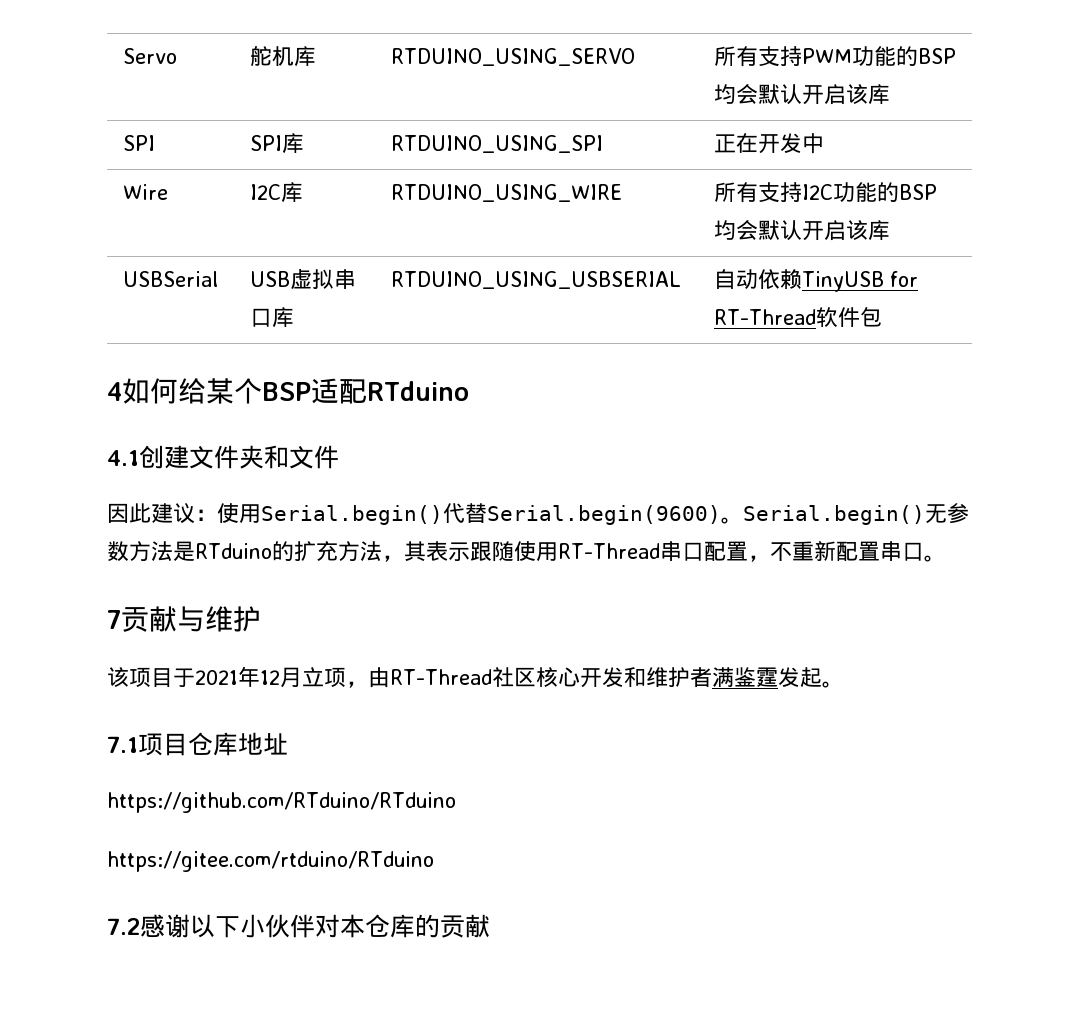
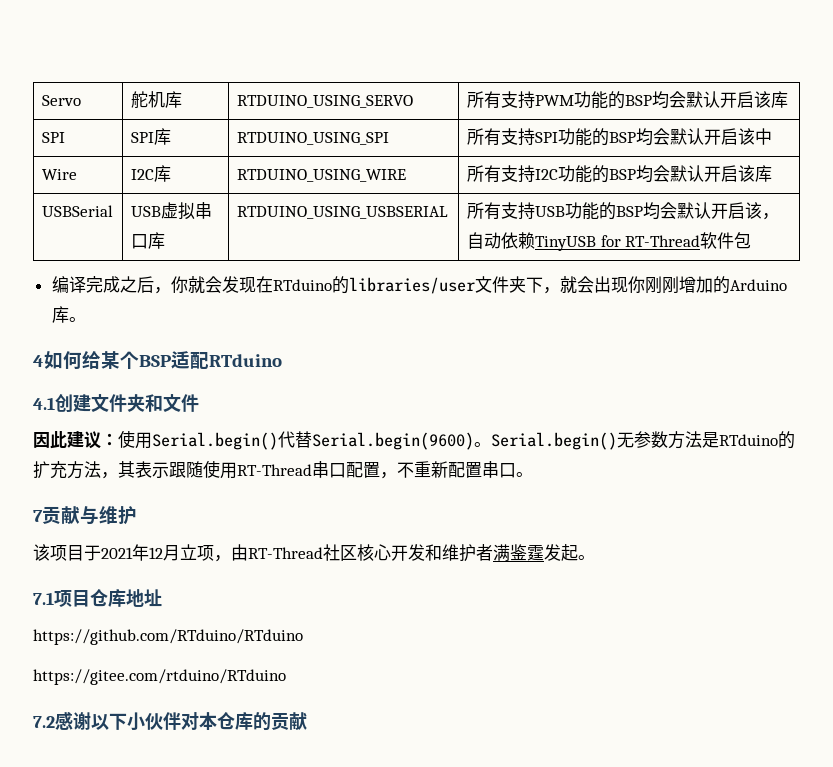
[713,133,802,154] 正在开发 -> [466,128,755,146] 所有支持SPI功能的BSP均会默认开启该
(681, 280) none -> [466,202,779,220] 所有支持USB功能的BSP均会默认开启该，
(882, 317) none -> [51,276,787,294] [51,306,86,323] // 编译完成之后，你就会发现在RTduino的libraries/user文件夹下，就会出现你刚刚增加的Arduino库。

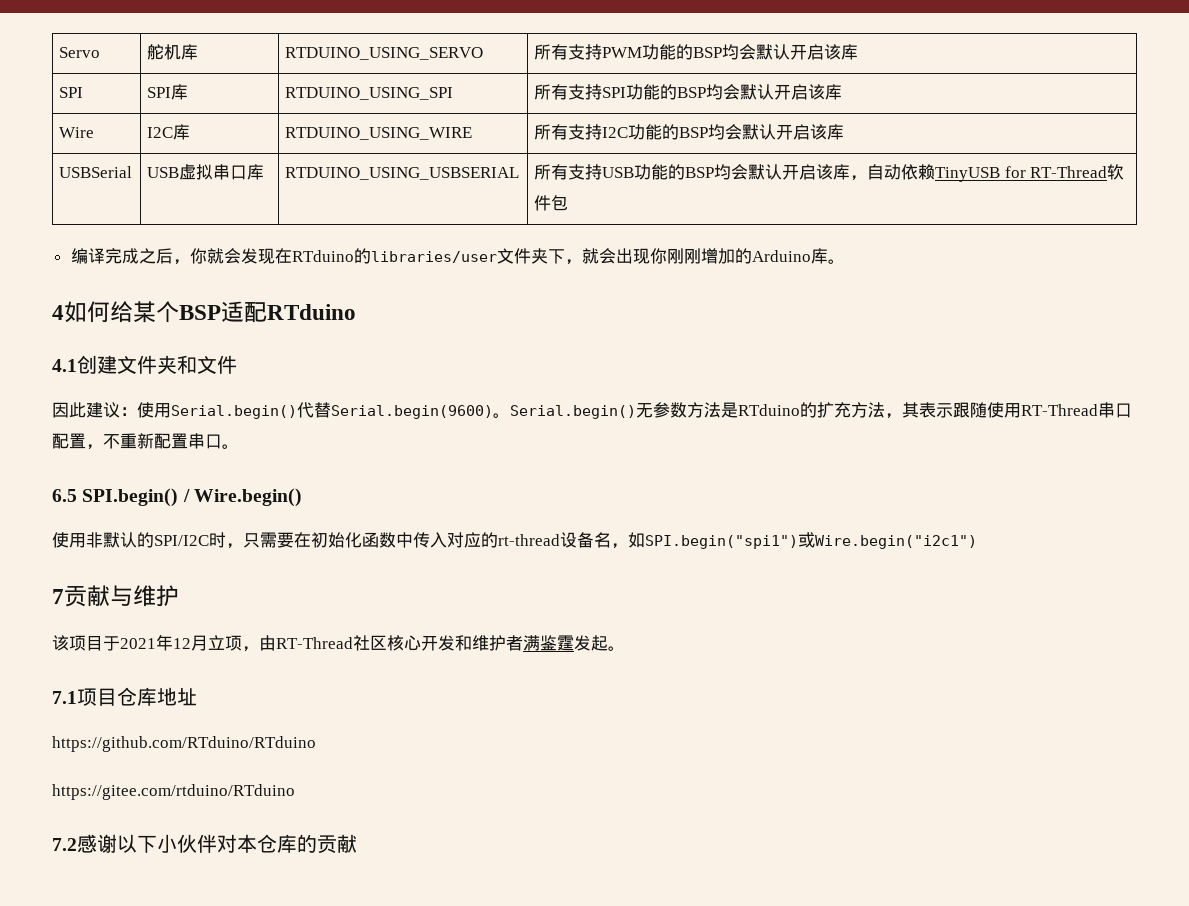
[754,128,772,145] 中 -> [825,84,843,100] 库
(762, 210) none -> [833,164,851,180] 库
(533, 474) none -> [52,488,302,507] [52,532,977,549] // 6.5 SPI.begin() / Wire.begin() // 使用非默认的SPI/I2C时，只需要在初始化函数中传入对应的rt-thread设备名，如SPI.begin("spi1")或Wire.begin("i2c1")

